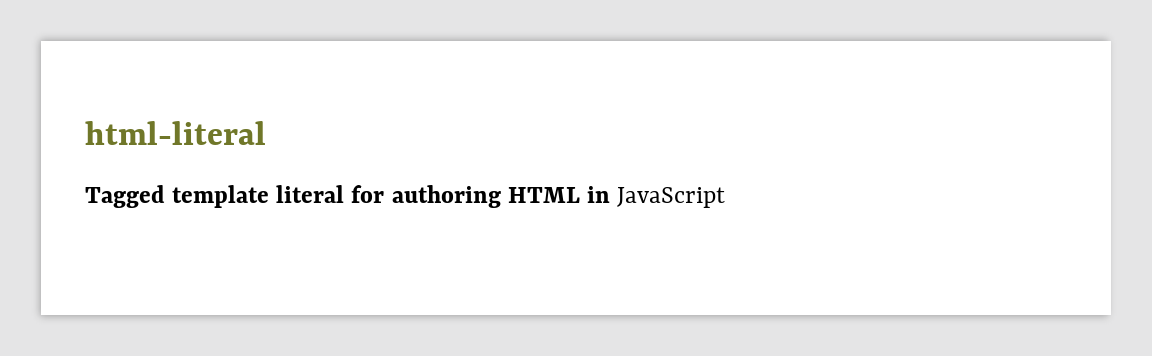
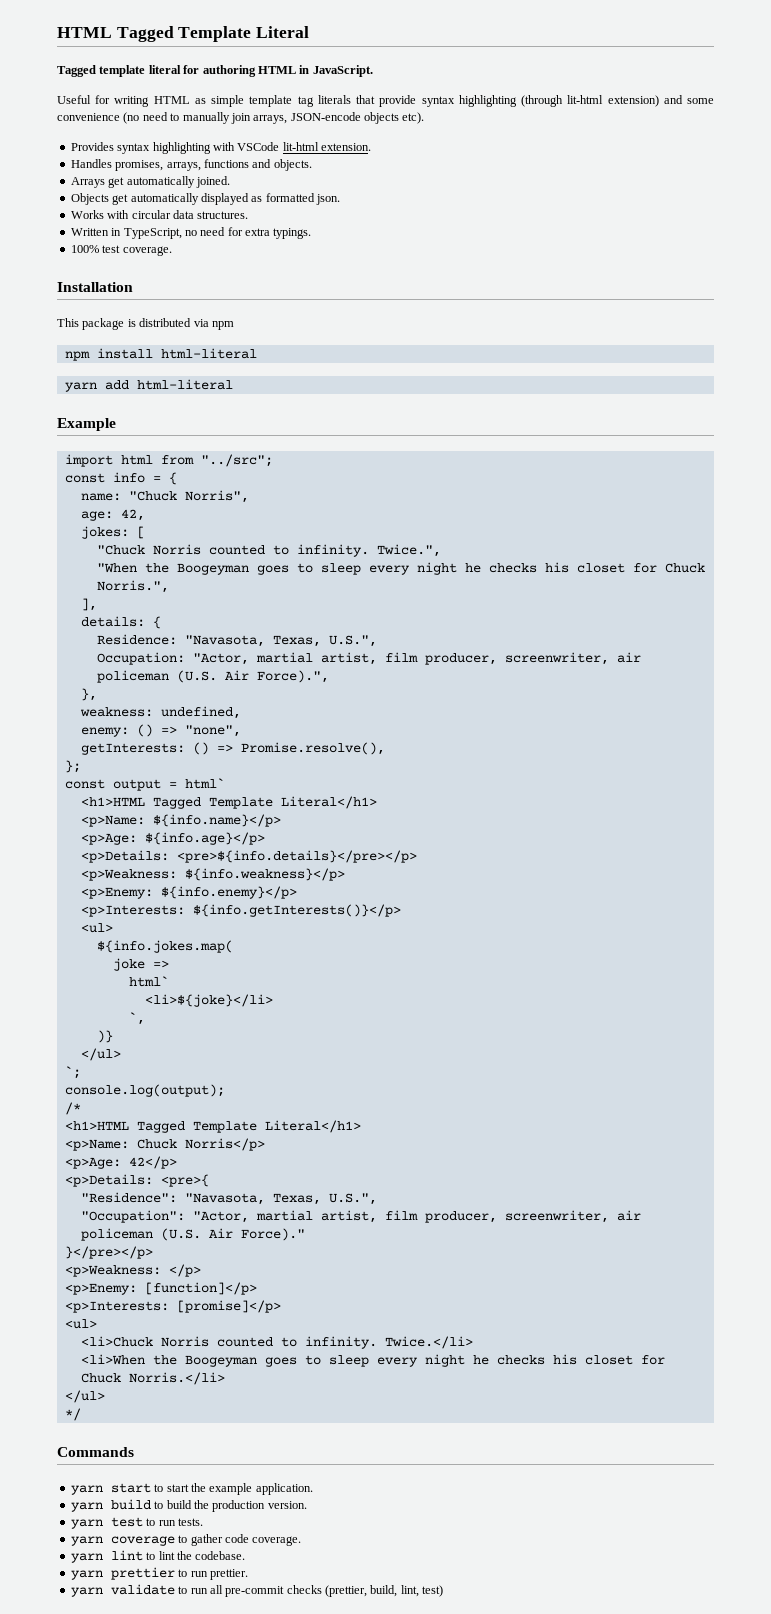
[85,121,266,145] html-literal -> [57,26,310,42] HTML Tagged Template Literal
[617,187,726,208] JavaScript -> [312,65,373,77] [57,95,715,107] [57,112,425,124] [70,142,371,154] [70,159,312,171] [70,176,230,188] [70,193,340,205] [70,210,249,219] [70,227,312,239] [70,245,172,256] [57,282,133,292] [57,318,234,330] [64,348,257,361] [64,379,233,392] [57,418,116,431] [64,454,273,467] [64,472,177,485] [80,490,249,503] [80,509,145,521] [80,526,145,539] [96,544,441,557] [96,562,705,575] [96,580,169,593] [80,598,97,611] [80,616,161,629] [96,634,377,647] [96,652,641,665] [96,670,329,683] [80,688,97,701] [79,706,241,719] [80,724,241,737] [80,742,385,755] [64,760,81,773] [64,778,225,791] [80,796,377,809] [80,814,281,827] [80,832,265,845] [80,850,417,863] [80,868,345,881] [80,886,297,899] [80,904,401,917] [80,923,113,933] [96,940,233,953] [112,958,169,971] [128,976,169,987] [144,994,273,1007] [128,1012,145,1025] [96,1030,113,1043] [80,1048,121,1061] [64,1066,81,1079] [64,1084,225,1097] [64,1102,81,1115] [64,1120,361,1133] [64,1138,265,1151] [64,1156,177,1169] [64,1174,209,1187] [80,1192,377,1205] [80,1210,641,1223] [80,1228,305,1241] [64,1246,153,1259] [64,1264,201,1277] [64,1282,257,1295] [64,1300,281,1313] [64,1319,97,1329] [80,1336,473,1349] [80,1354,665,1367] [80,1372,225,1385] [64,1390,105,1403] [64,1408,81,1421] [57,1447,134,1457] [70,1483,313,1495] [70,1499,307,1512] [70,1517,203,1529] [70,1534,302,1546] [70,1550,246,1563] [70,1567,248,1580] [70,1584,444,1597] JavaScript. // Useful for writing HTML as simple template tag literals that provide syntax highlighting (through lit-html extension) and some convenience (no need to manually join arrays, JSON-encode objects etc). // Provides syntax highlighting with VSCode lit-html extension. // Handles promises, arrays, functions and objects. // Arrays get automatically joined. // Objects get automatically displayed as formatted json. // Works with circular data structures. // Written in TypeScript, no need for extra typings. // 100% test coverage. // Installation // This package is distributed via npm // npm install html-literal // yarn add html-literal // Example // import html from "../src"; // const info = { // name: "Chuck Norris", // age: 42, // jokes: [ // "Chuck Norris counted to infinity. Twice.", // "When the Boogeyman goes to sleep every night he checks his closet for Chuck Norris.", // ], // details: { // Residence: "Navasota, Texas, U.S.", // Occupation: "Actor, martial artist, film producer, screenwriter, air policeman (U.S. Air Force).", // }, // weakness: undefined, // enemy: () => "none", // getInterests: () => Promise.resolve(), // }; // const output = html` // <h1>HTML Tagged Template Literal</h1> // <p>Name: ${info.name}</p> // <p>Age: ${info.age}</p> // <p>Details: <pre>${info.details}</pre></p> // <p>Weakness: ${info.weakness}</p> // <p>Enemy: ${info.enemy}</p> // <p>Interests: ${info.getInterests()}</p> // <ul> // ${info.jokes.map( // joke => // html` // <li>${joke}</li> // `, // )} // </ul> // `; // console.log(output); // /* // <h1>HTML Tagged Template Literal</h1> // <p>Name: Chuck Norris</p> // <p>Age: 42</p> // <p>Details: <pre>{ // "Residence": "Navasota, Texas, U.S.", // "Occupation": "Actor, martial artist, film producer, screenwriter, air policeman (U.S. Air Force)." // }</pre></p> // <p>Weakness: </p> // <p>Enemy: [function]</p> // <p>Interests: [promise]</p> // <ul> // <li>Chuck Norris counted to infinity. Twice.</li> // <li>When the Boogeyman goes to sleep every night he checks his closet for Chuck Norris.</li> // </ul> // */ // Commands // yarn start to start the example application. // yarn build to build the production version. // yarn test to run tests. // yarn coverage to gather code coverage. // yarn lint to lint the codebase. // yarn prettier to run prettier. // yarn validate to run all pre-commit checks (prettier, build, lint, test)

